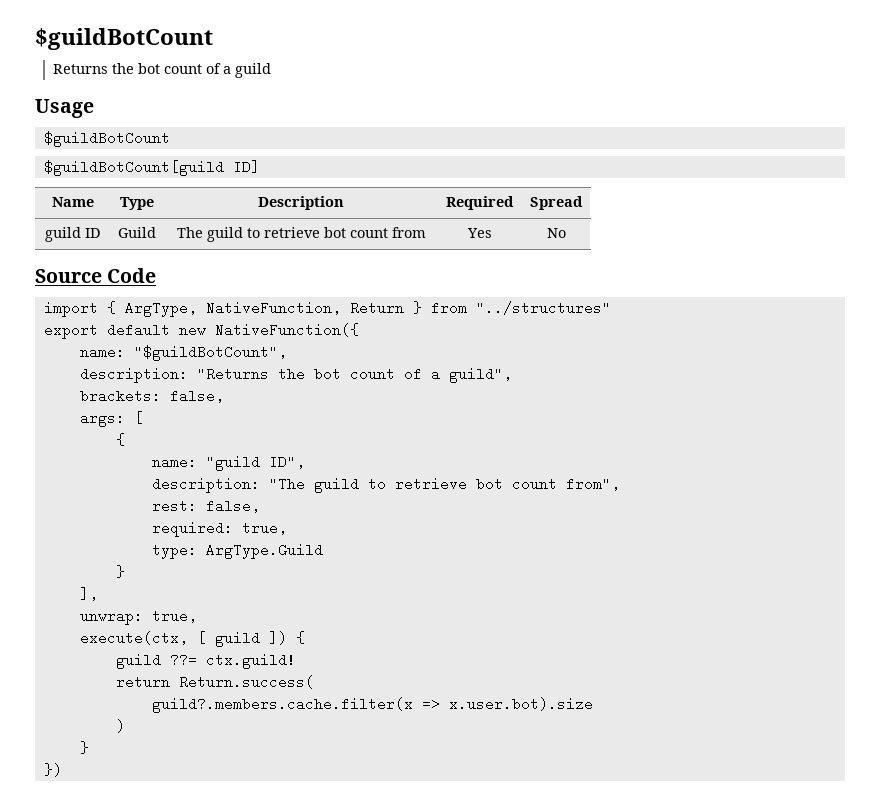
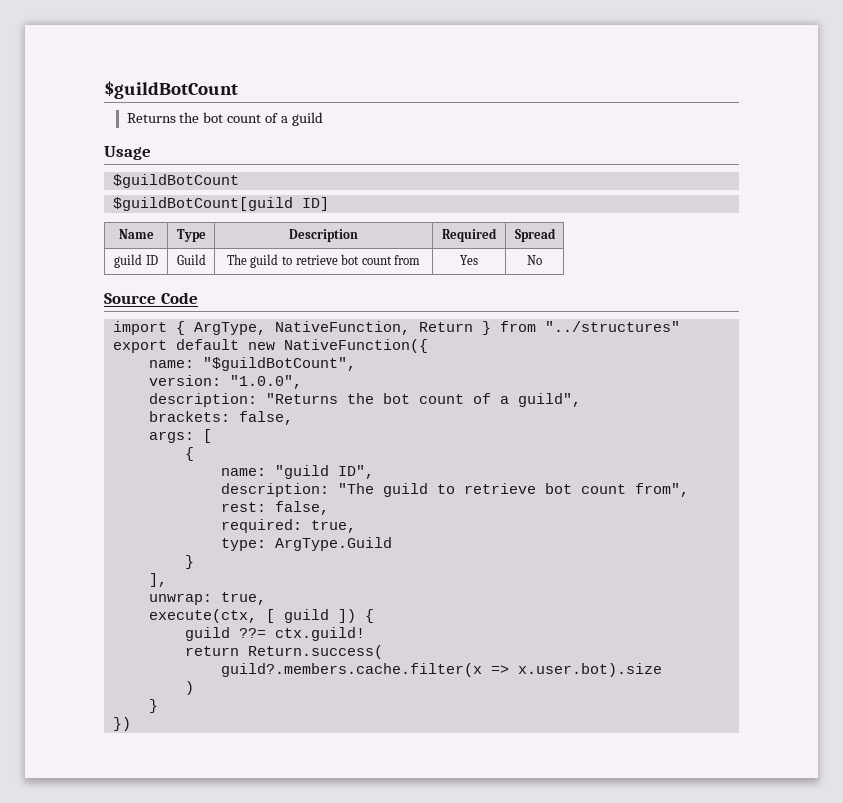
(287, 353) none -> [148,375,302,389] // version: "1.0.0",

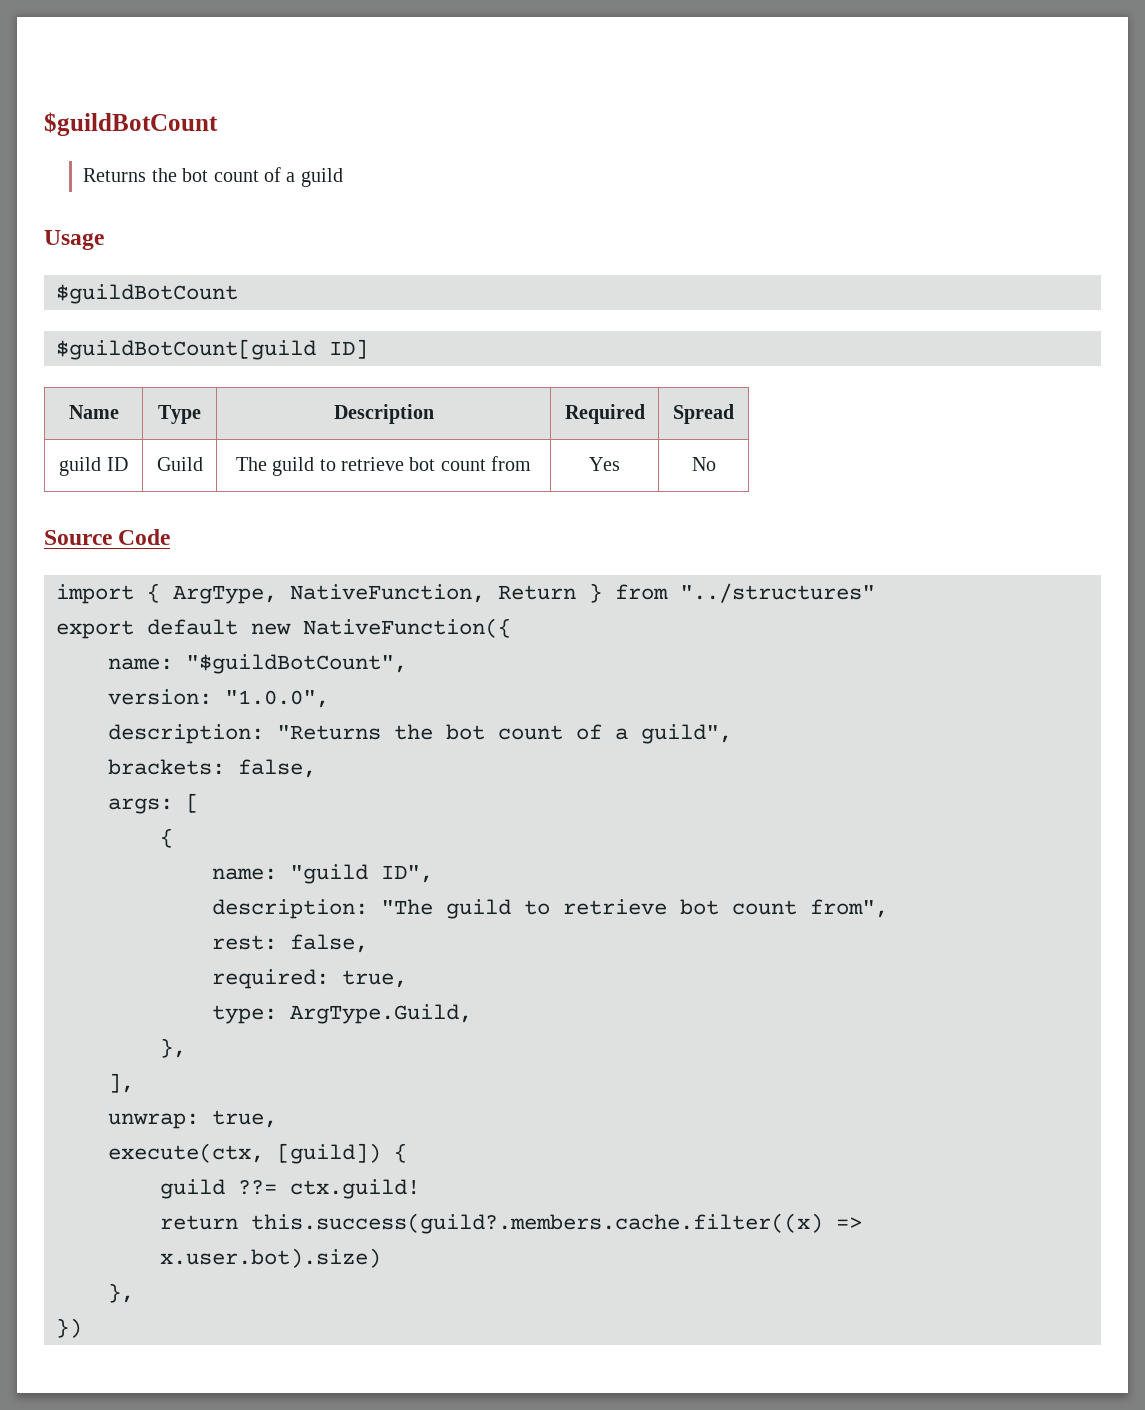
[274,537,392,551] [184,555,194,569] ArgType.Guild // } -> [290,1004,472,1024] [160,1038,186,1058] ArgType.Guild, // },
[265,609,356,623] [ guild ]) -> [277,1143,381,1164] [guild])
[247,645,383,659] [220,663,662,677] [184,681,194,695] [148,699,158,713] Return.success( // guild?.members.cache.filter(x => x.user.bot).size // ) // } -> [251,1213,862,1234] [160,1248,381,1268] [108,1283,134,1303] this.success(guild?.members.cache.filter((x) => x.user.bot).size) // },

